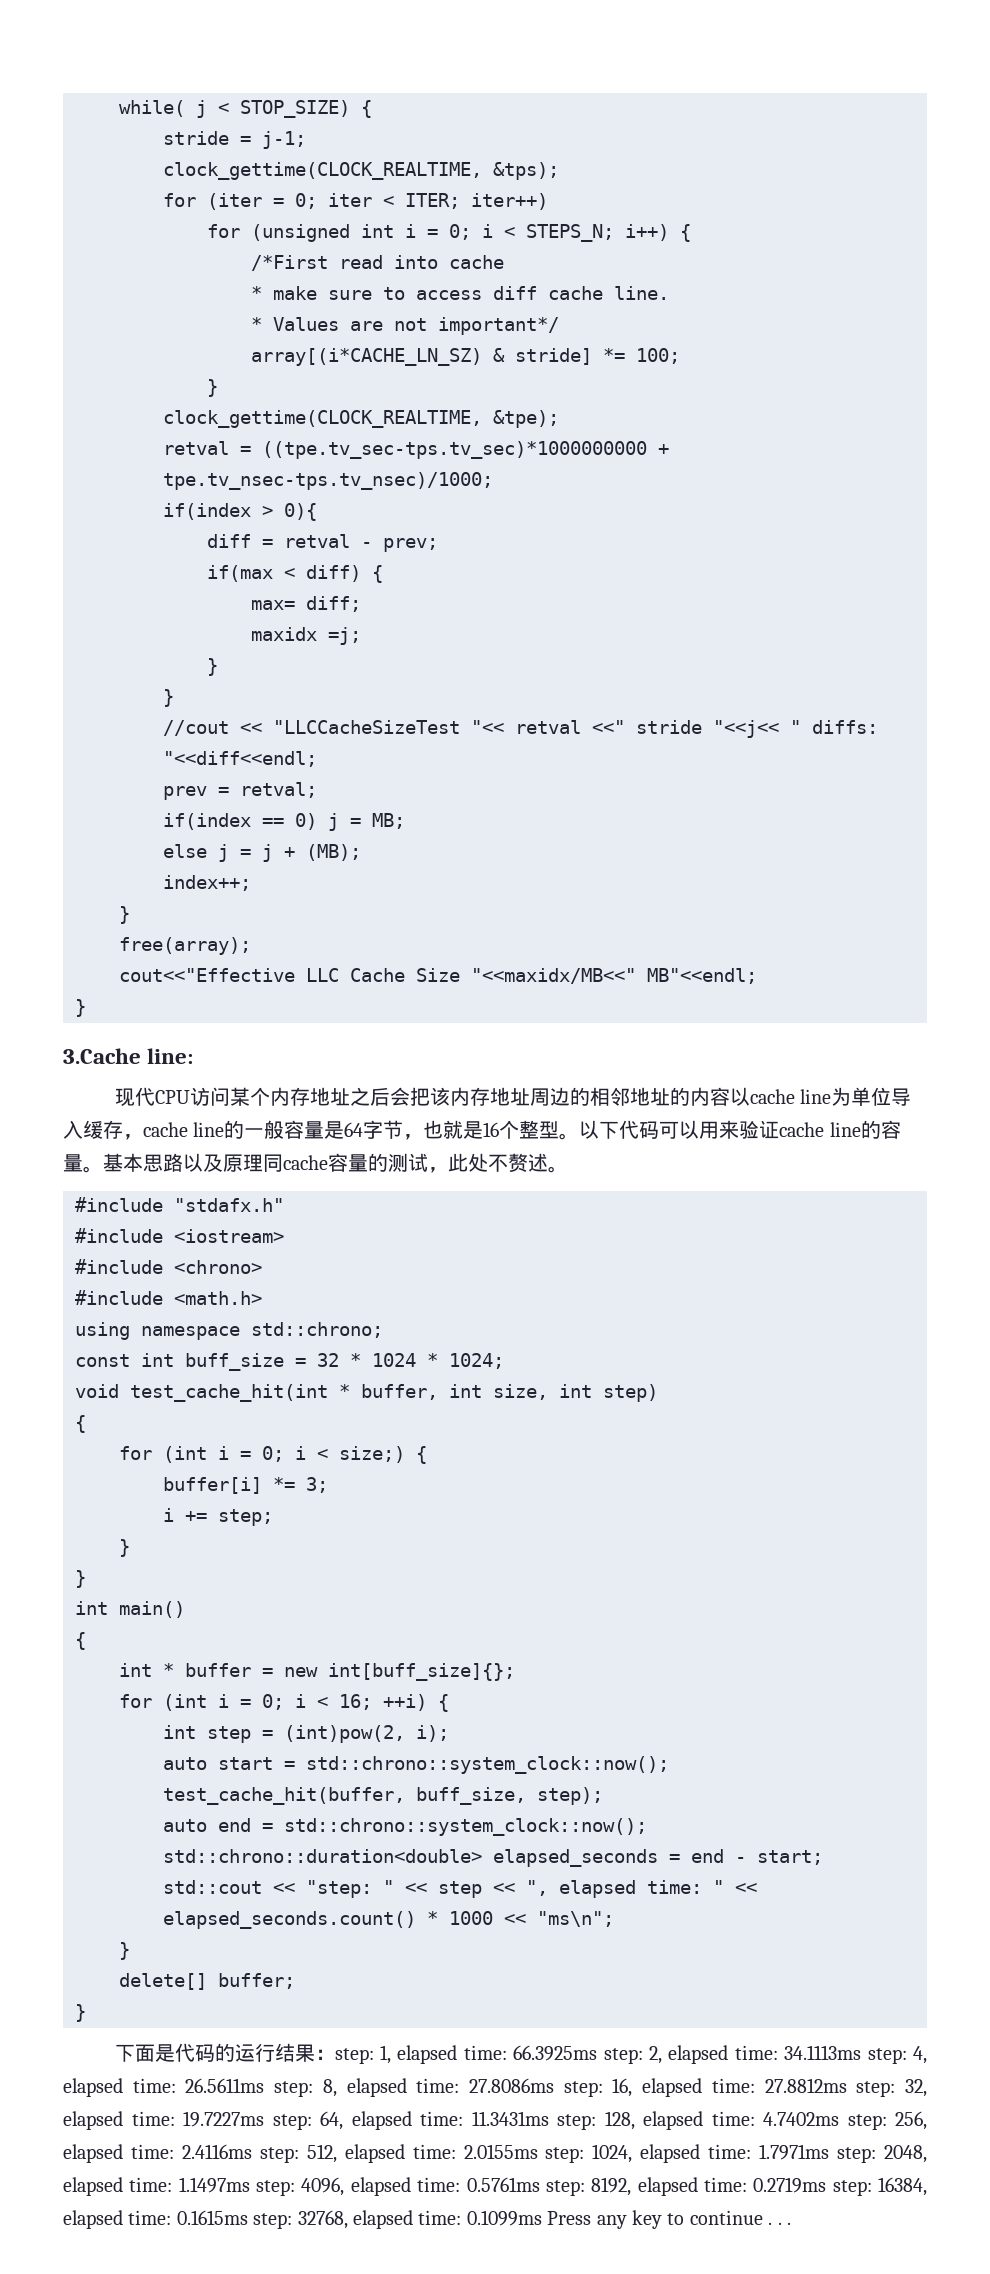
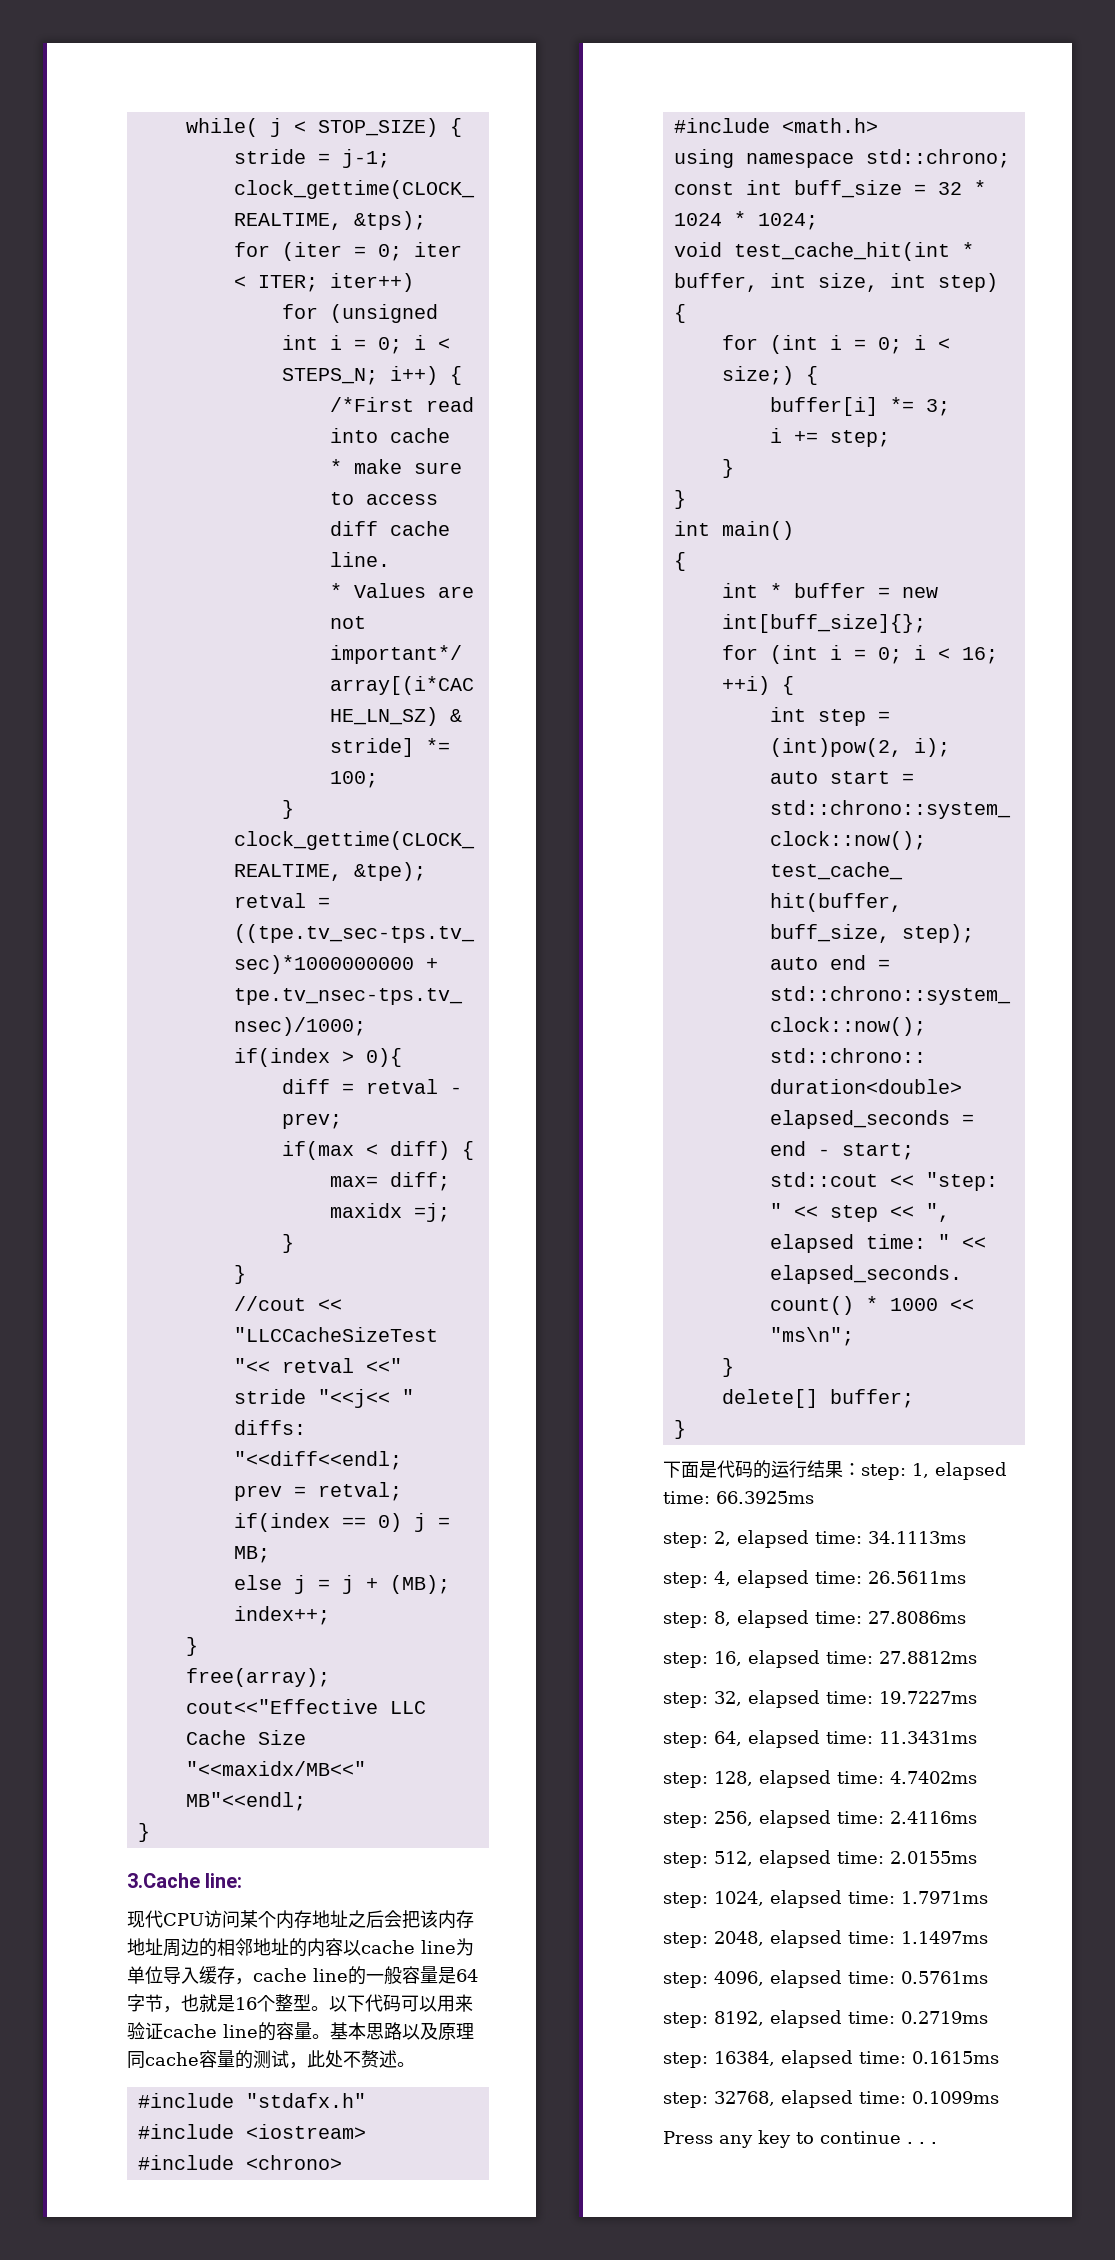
(598, 2053) none -> (814, 1497) //
(862, 2052) none -> (966, 1537) //
(265, 2085) none -> (966, 1577) //
(554, 2085) none -> (966, 1617) //
(847, 2085) none -> (977, 1657) //
(264, 2119) none -> (977, 1697) //
(549, 2118) none -> (977, 1737) //
(839, 2119) none -> (977, 1777) //
(252, 2151) none -> (977, 1817) //
(538, 2151) none -> (977, 1857) //
(830, 2152) none -> (988, 1897) //
(250, 2185) none -> (988, 1937) //
(540, 2184) none -> (988, 1977) //
(827, 2185) none -> (988, 2017) //
(248, 2217) none -> (999, 2057) //
(542, 2218) none -> (999, 2097) //

